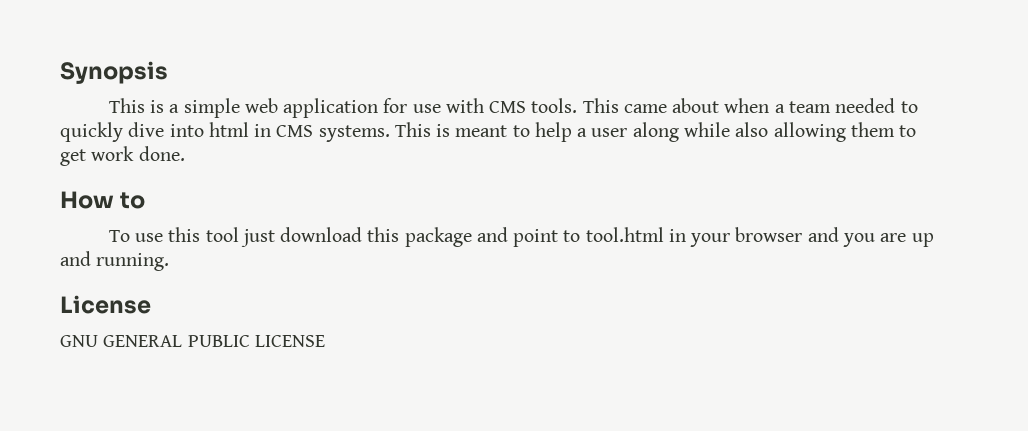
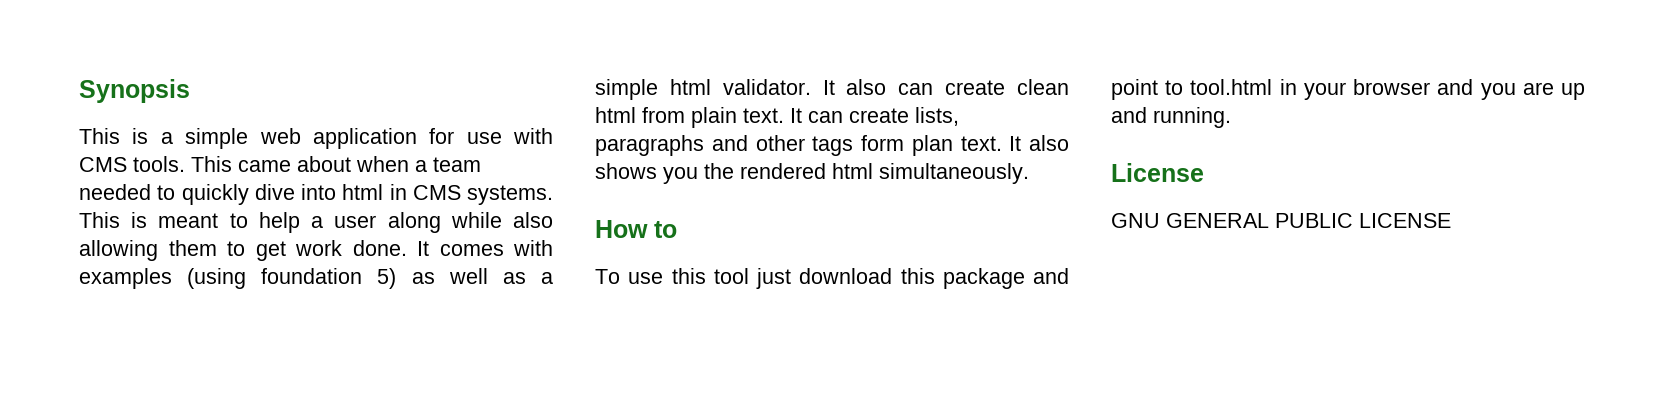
(185, 153) none -> [417,240,553,256] [79,268,554,289] [595,79,1069,100] [595,107,959,128] [595,135,1069,156] [595,163,1029,184] It comes with examples (using foundation 5) as well as a simple html validator. It also can create clean html from plain text. It can create lists, paragraphs and other tags form plan text. It also shows you the rendered html simultaneously.

